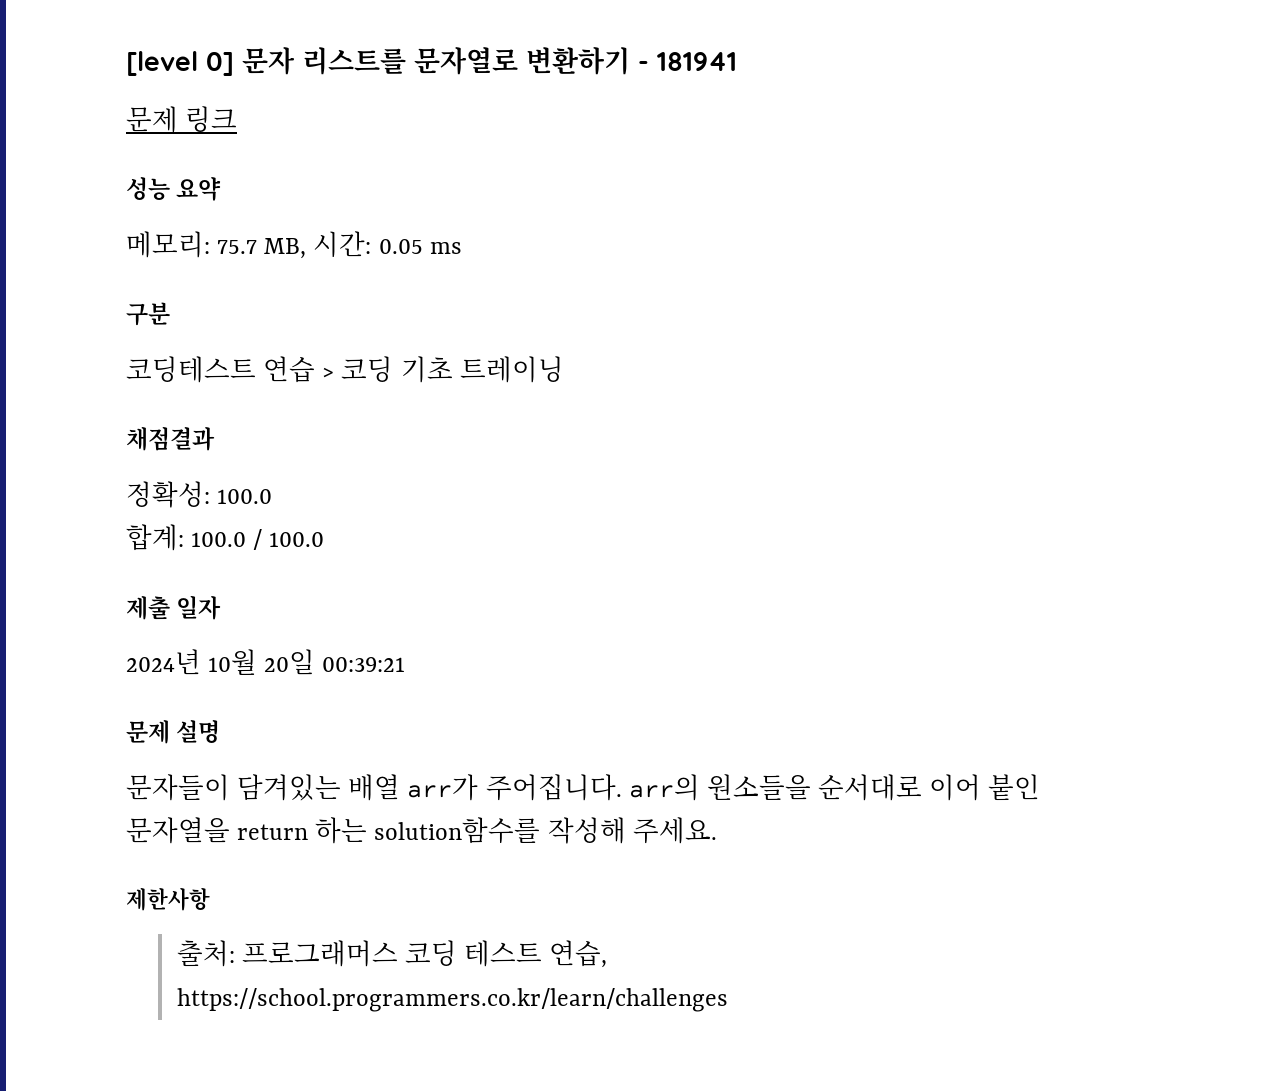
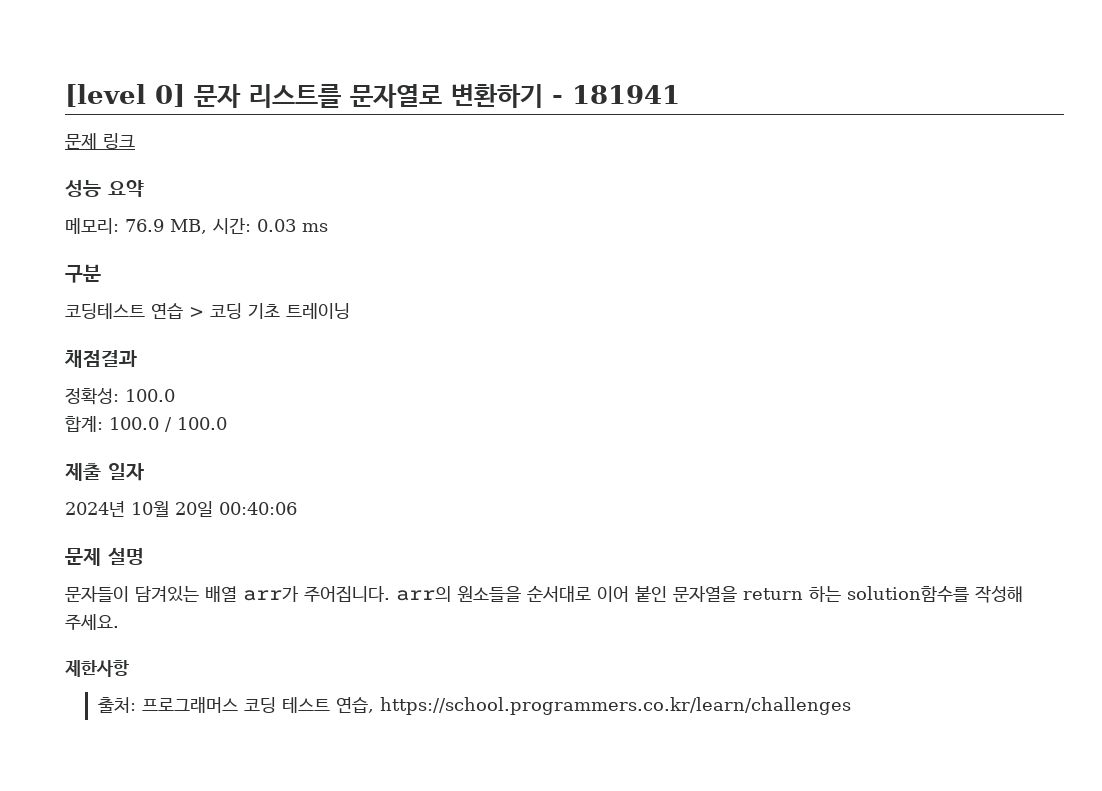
[217,240,258,254] 75.7 -> [125,219,164,232] 76.9
[378,239,423,254] 0.05 -> [257,219,296,232] 0.03
[322,657,406,672] 00:39:21 -> [219,502,297,515] 00:40:06

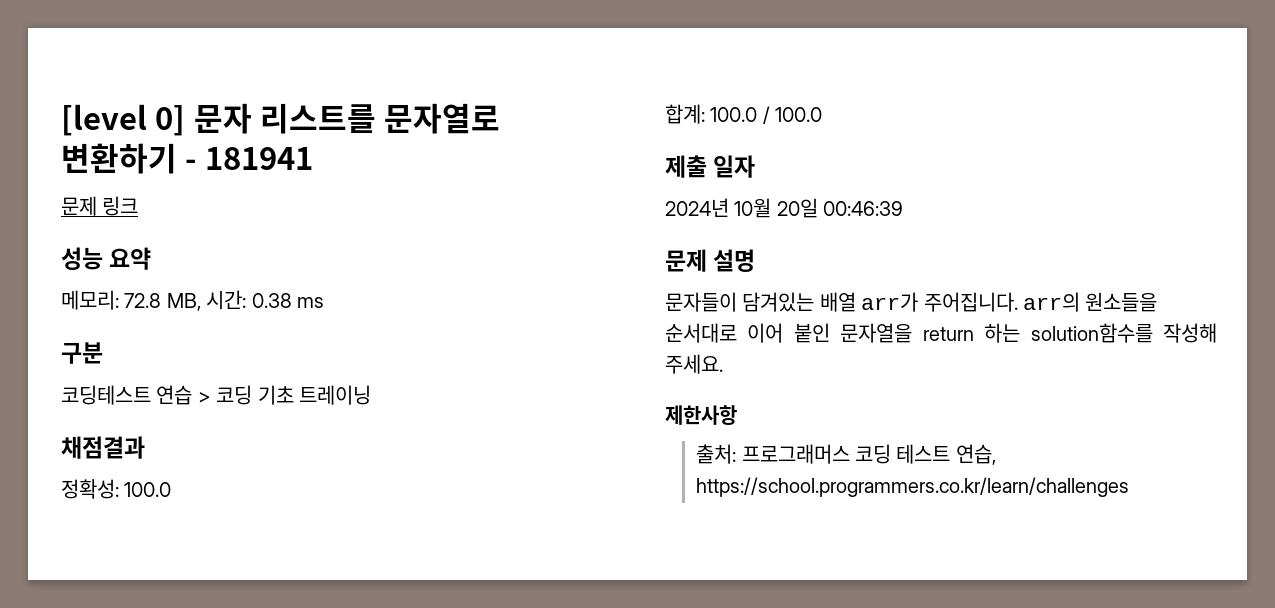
[125,219,164,232] 76.9 -> [124,293,162,308] 72.8
[257,219,296,232] 0.03 -> [251,293,292,308] 0.38
[219,502,297,515] 00:40:06 -> [823,201,904,216] 00:46:39

